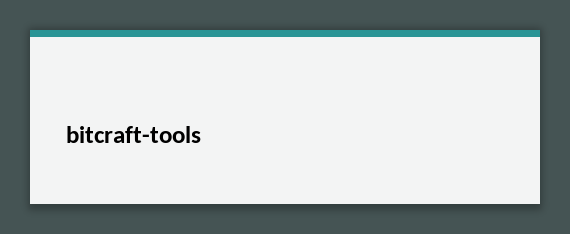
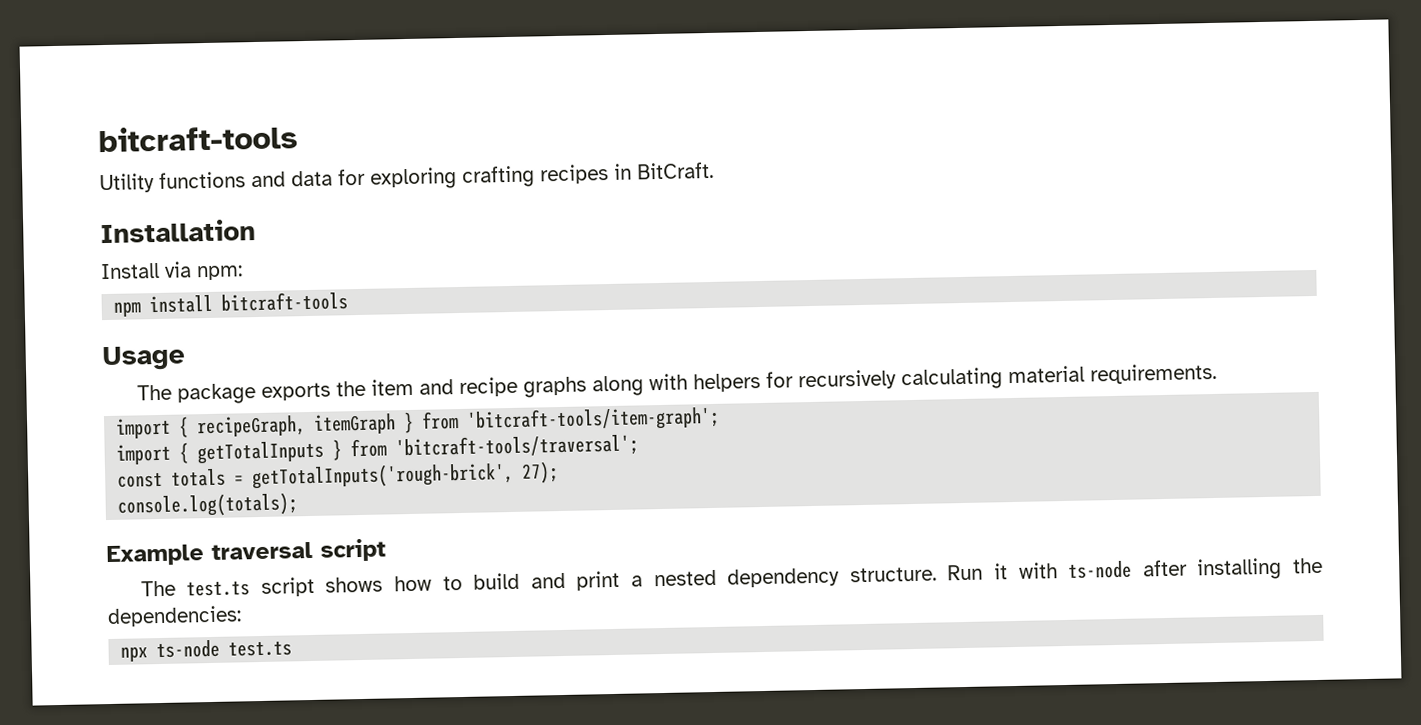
[66,126,201,143] bitcraft-tools -> [98,124,298,153] [99,161,714,194] [100,219,256,244] [100,261,243,281] [113,291,349,317] [102,345,186,372] [136,362,1217,405] [116,405,721,439] [116,433,640,465] [117,461,560,490] [117,492,299,518] [106,538,386,567] [140,557,1323,597] [107,605,242,628] [120,639,293,662] bitcraft-tools // Utility functions and data for exploring crafting recipes in BitCraft. // Installation // Install via npm: // npm install bitcraft-tools // Usage // The package exports the item and recipe graphs along with helpers for recursively calculating material requirements. // import { recipeGraph, itemGraph } from 'bitcraft-tools/item-graph'; // import { getTotalInputs } from 'bitcraft-tools/traversal'; // const totals = getTotalInputs('rough-brick', 27); // console.log(totals); // Example traversal script // The test.ts script shows how to build and print a nested dependency structure. Run it with ts-node after installing the dependencies: // npx ts-node test.ts

